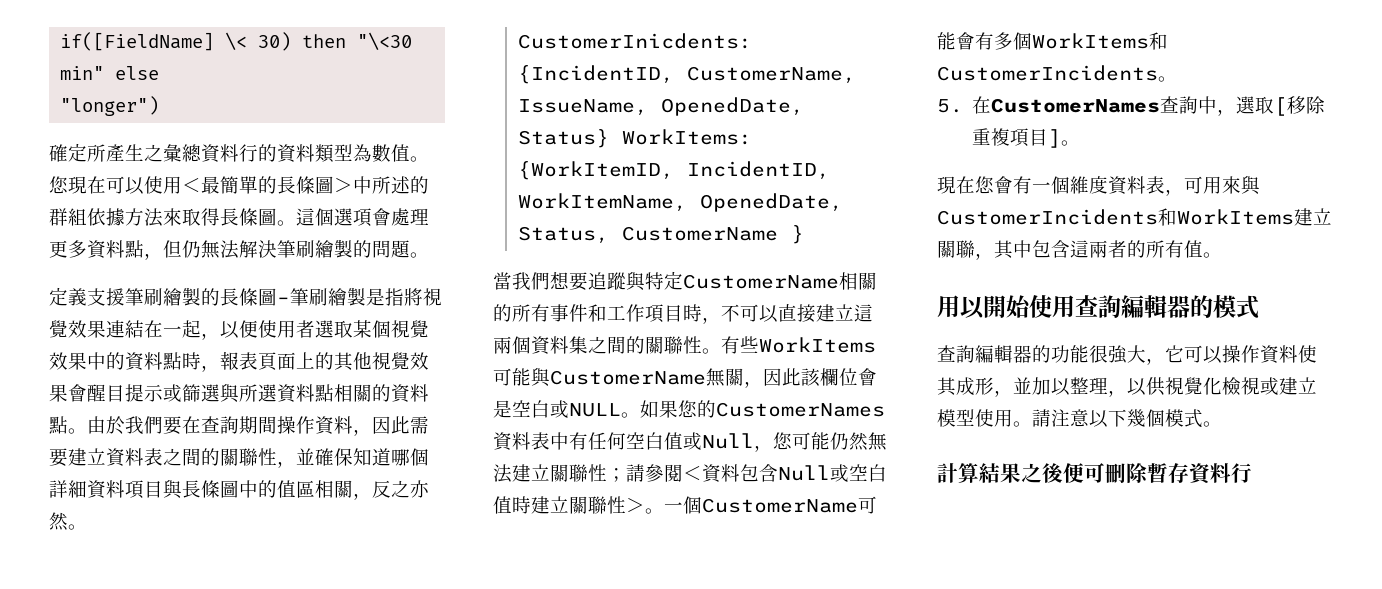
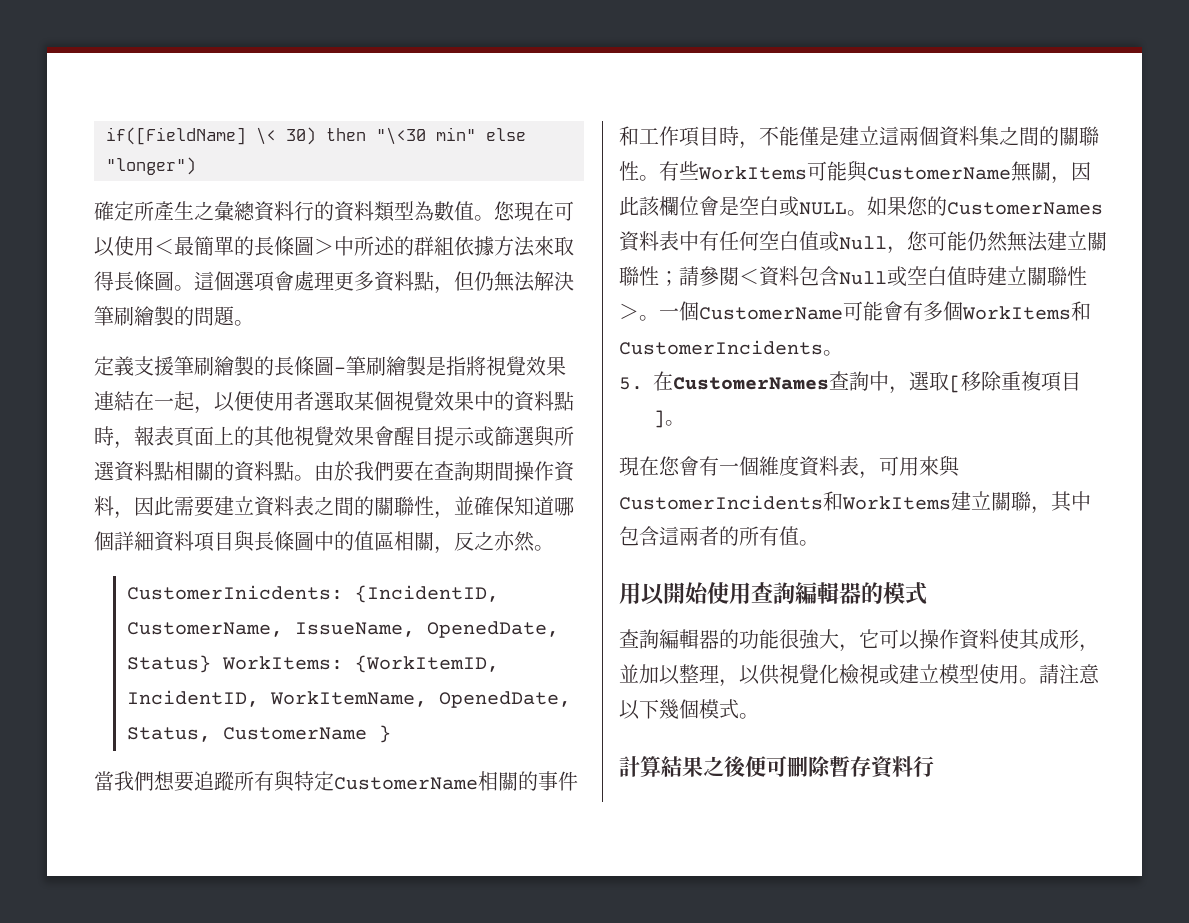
(626, 281) none -> [234,771,274,791] 所有
[512,304,550,322] 所有 -> (538, 781) none
[740,304,816,323] 可以直接 -> [779,126,839,146] 能僅是

